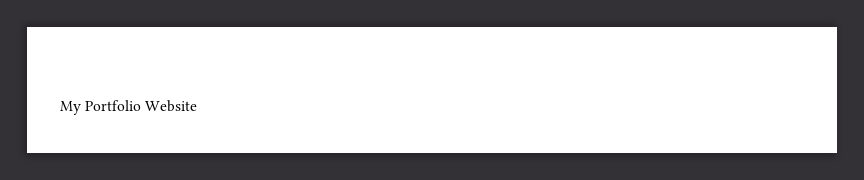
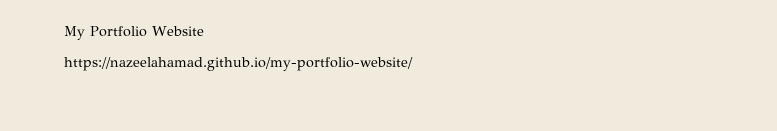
(198, 106) none -> [64,57,413,71] // https://nazeelahamad.github.io/my-portfolio-website/

